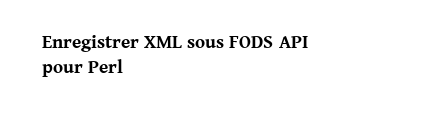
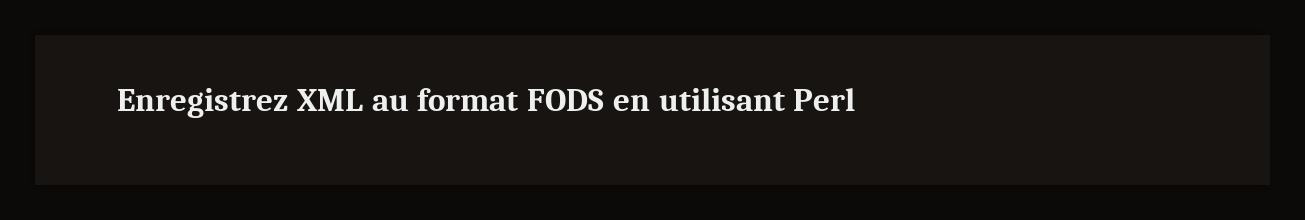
[42,35,308,52] [42,64,83,77] Enregistrer XML sous FODS API pour -> [117,88,785,118] Enregistrez XML au format FODS en utilisant

